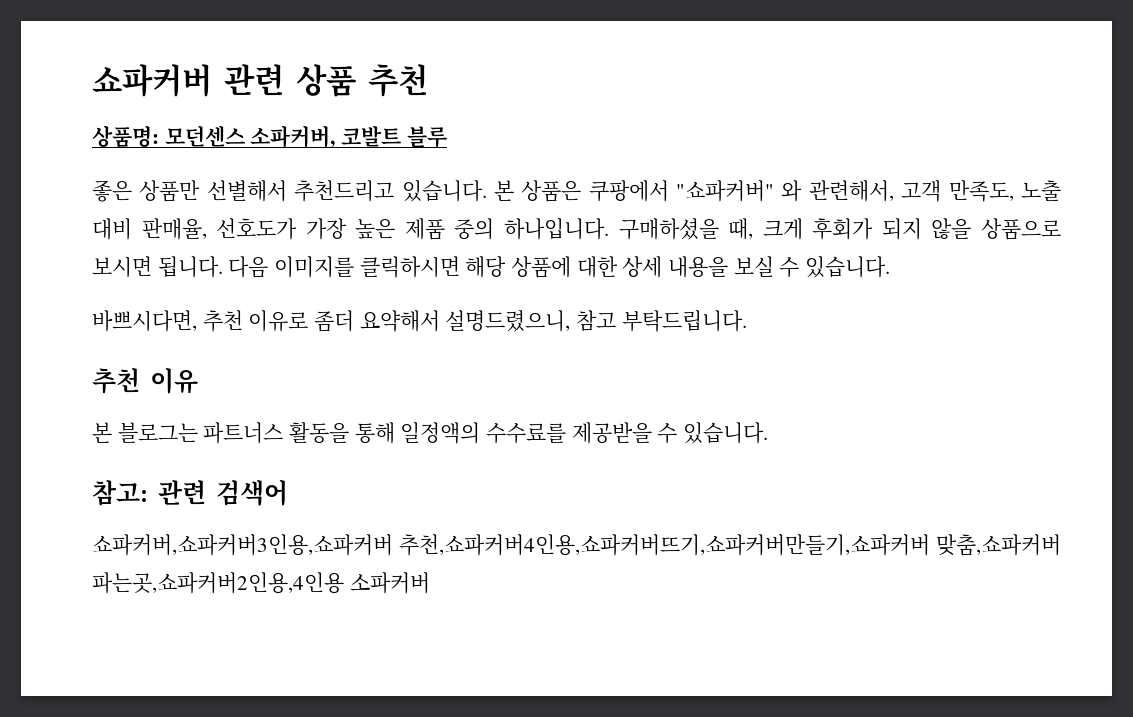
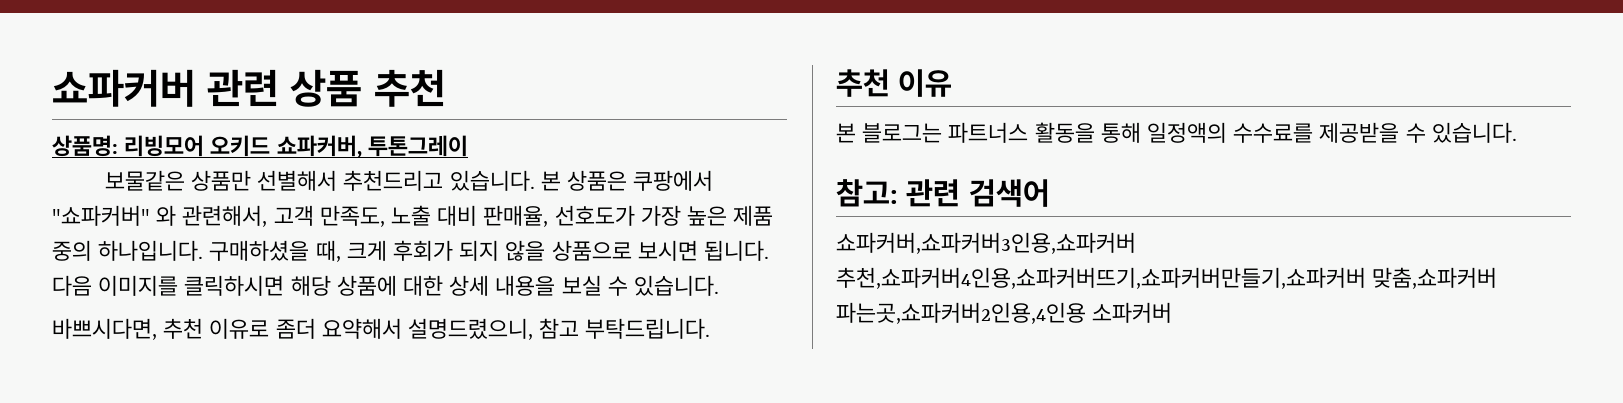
[164,125,447,148] [92,180,132,202] 모던센스 소파커버, 코발트 블루 // 좋은 -> [124,135,468,158] [104,170,185,191] 리빙모어 오키드 쇼파커버, 투톤그레이 // 보물같은

